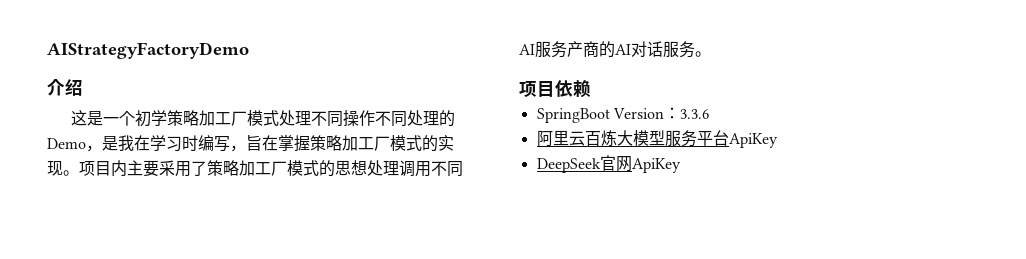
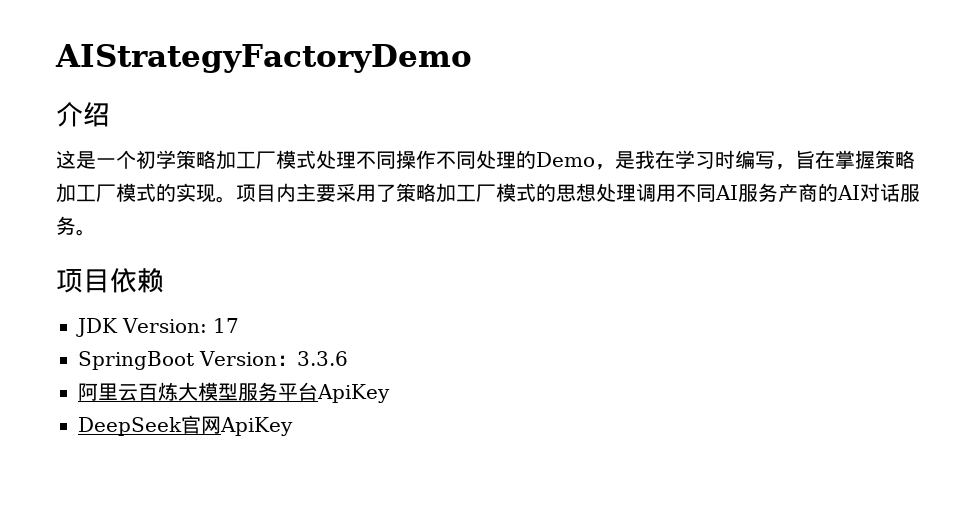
(591, 89) none -> [76,318,239,337] // JDK Version: 17

